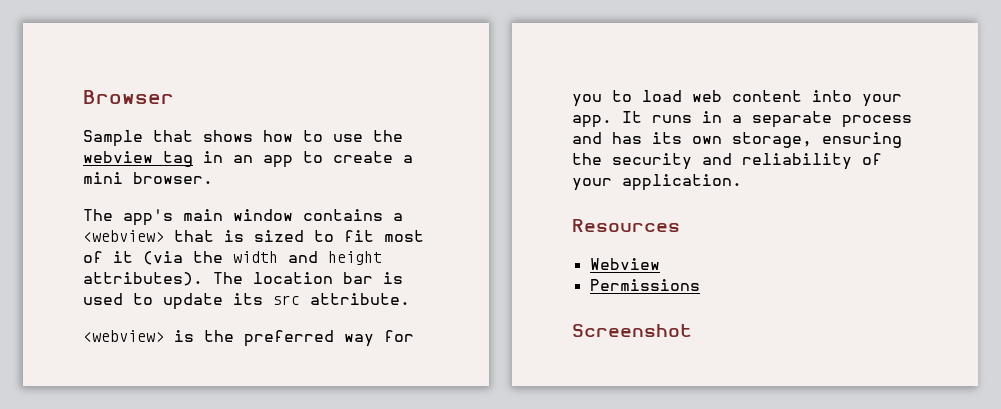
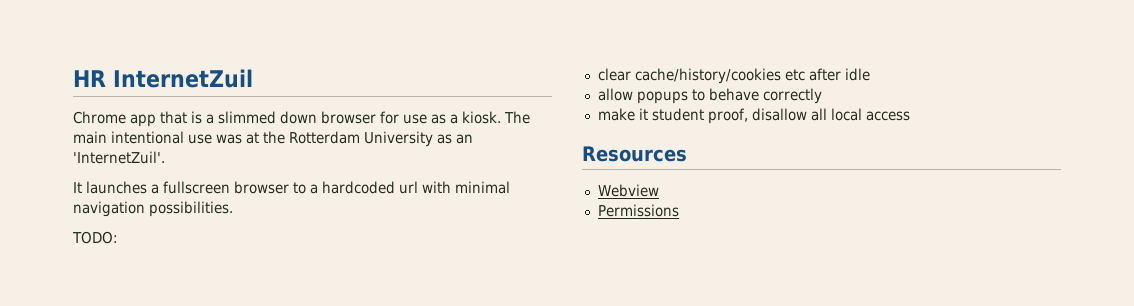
[83,90,174,104] [83,130,403,147] [83,151,413,168] [83,172,213,184] [83,209,403,226] [83,230,424,242] [83,251,382,265] [83,272,403,286] [83,293,410,310] [83,330,414,347] [572,90,902,107] [572,111,912,128] [572,132,902,148] [572,153,882,170] [572,174,742,191] Browser // Sample that shows how to use the webview tag in an app to create a mini browser. // The app's main window contains a <webview> that is sized to fit most of it (via the width and height attributes). The location bar is used to update its src attribute. // <webview> is the preferred way for you to load web content into your app. It runs in a separate process and has its own storage, ensuring the security and reliability of your application. -> [73,69,253,88] [73,111,530,127] [73,131,473,147] [73,151,165,164] [73,181,510,194] [73,201,233,217] [72,231,118,244] [597,68,870,84] [597,88,822,104] [597,108,910,124] HR InternetZuil // Chrome app that is a slimmed down browser for use as a kiosk. The main intentional use was at the Rotterdam University as an 'InternetZuil'. // It launches a fullscreen browser to a hardcoded url with minimal navigation possibilities. // TODO: // clear cache/history/cookies etc after idle // allow popups to behave correctly // make it student proof, disallow all local access
[572,324,692,337] // Screenshot -> (679, 210) none

